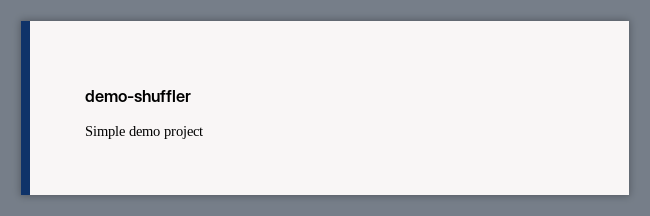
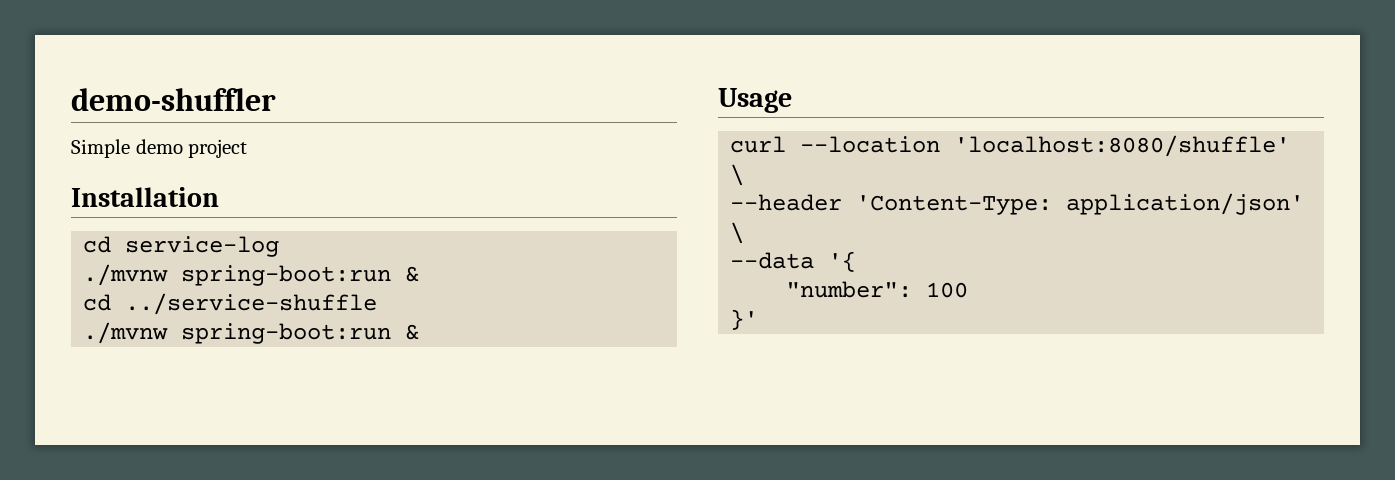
(203, 132) none -> [71,187,219,207] [83,236,280,257] [83,264,420,286] [83,293,378,315] [83,322,420,344] [718,88,792,113] [730,135,1291,157] [730,164,745,186] [730,193,1305,215] [730,222,745,244] [730,251,857,272] [786,281,969,298] [730,309,759,330] // Installation // cd service-log // ./mvnw spring-boot:run & // cd ../service-shuffle // ./mvnw spring-boot:run & // Usage // curl --location 'localhost:8080/shuffle' \ // --header 'Content-Type: application/json' \ // --data '{ // "number": 100 // }'

